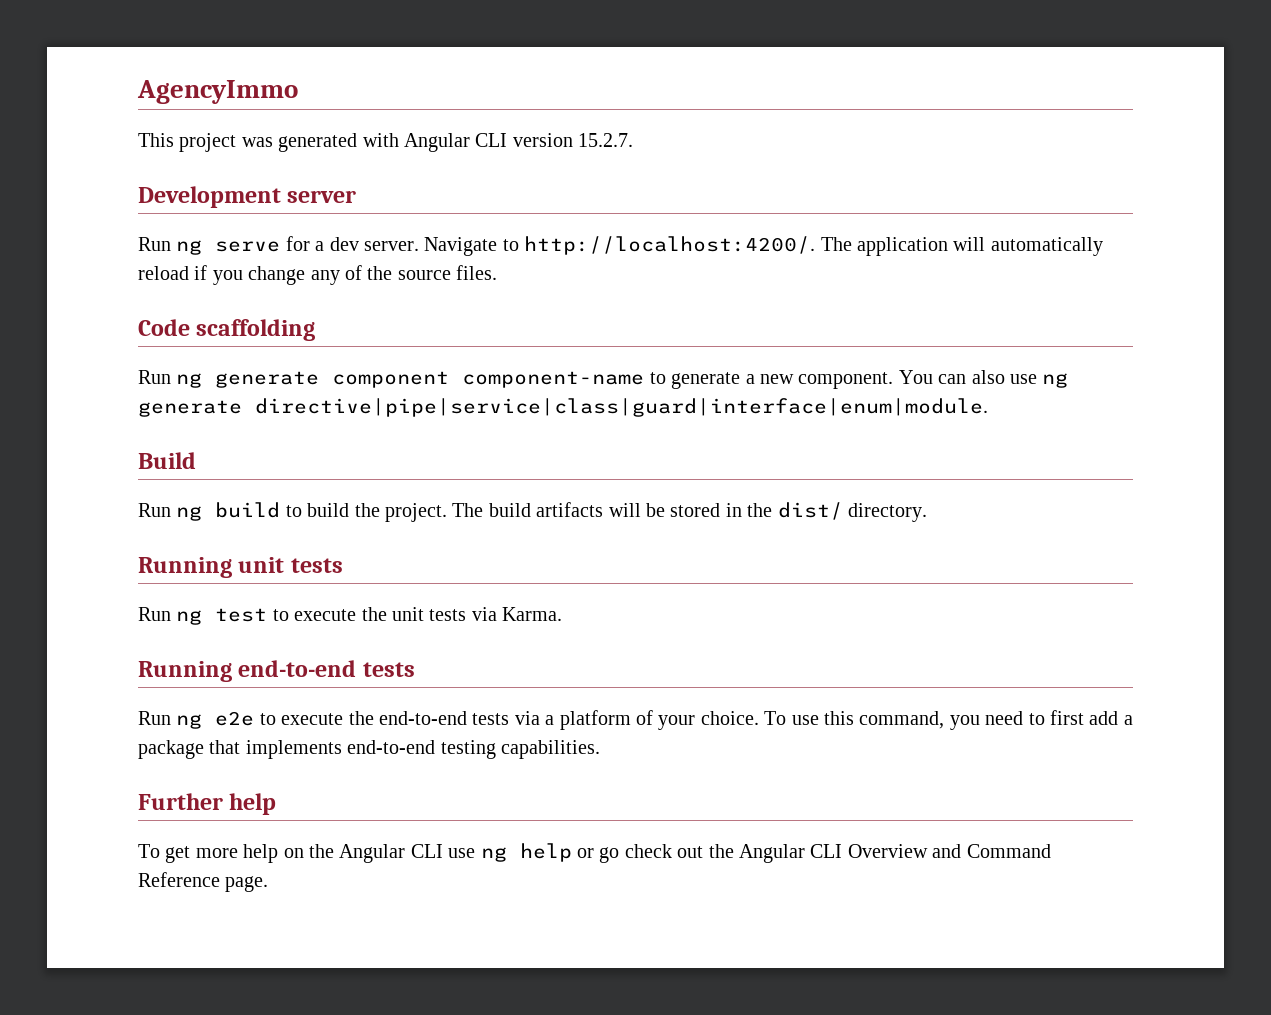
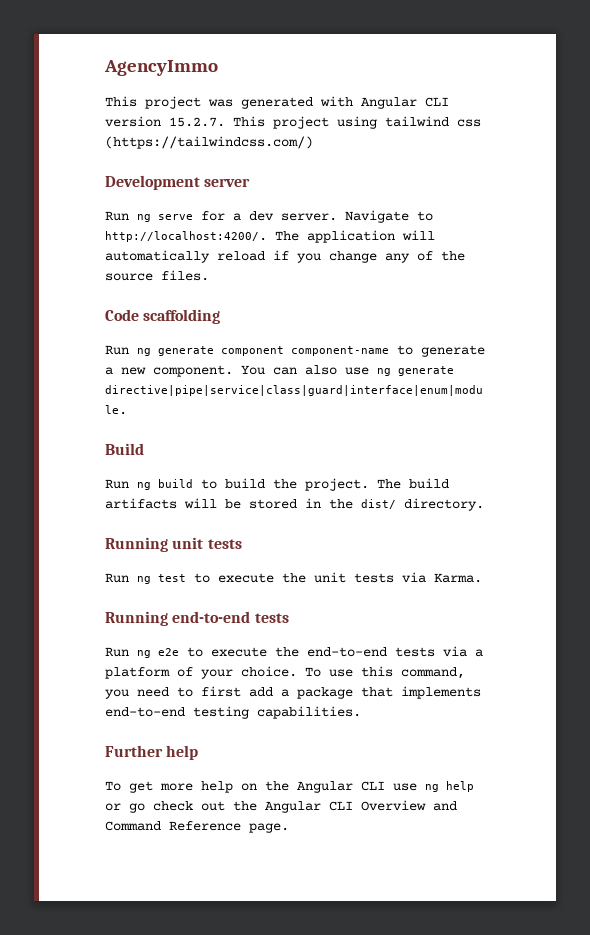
(634, 140) none -> [233,116,481,129] [105,136,313,149] This project using tailwind css (https://tailwindcss.com/)

